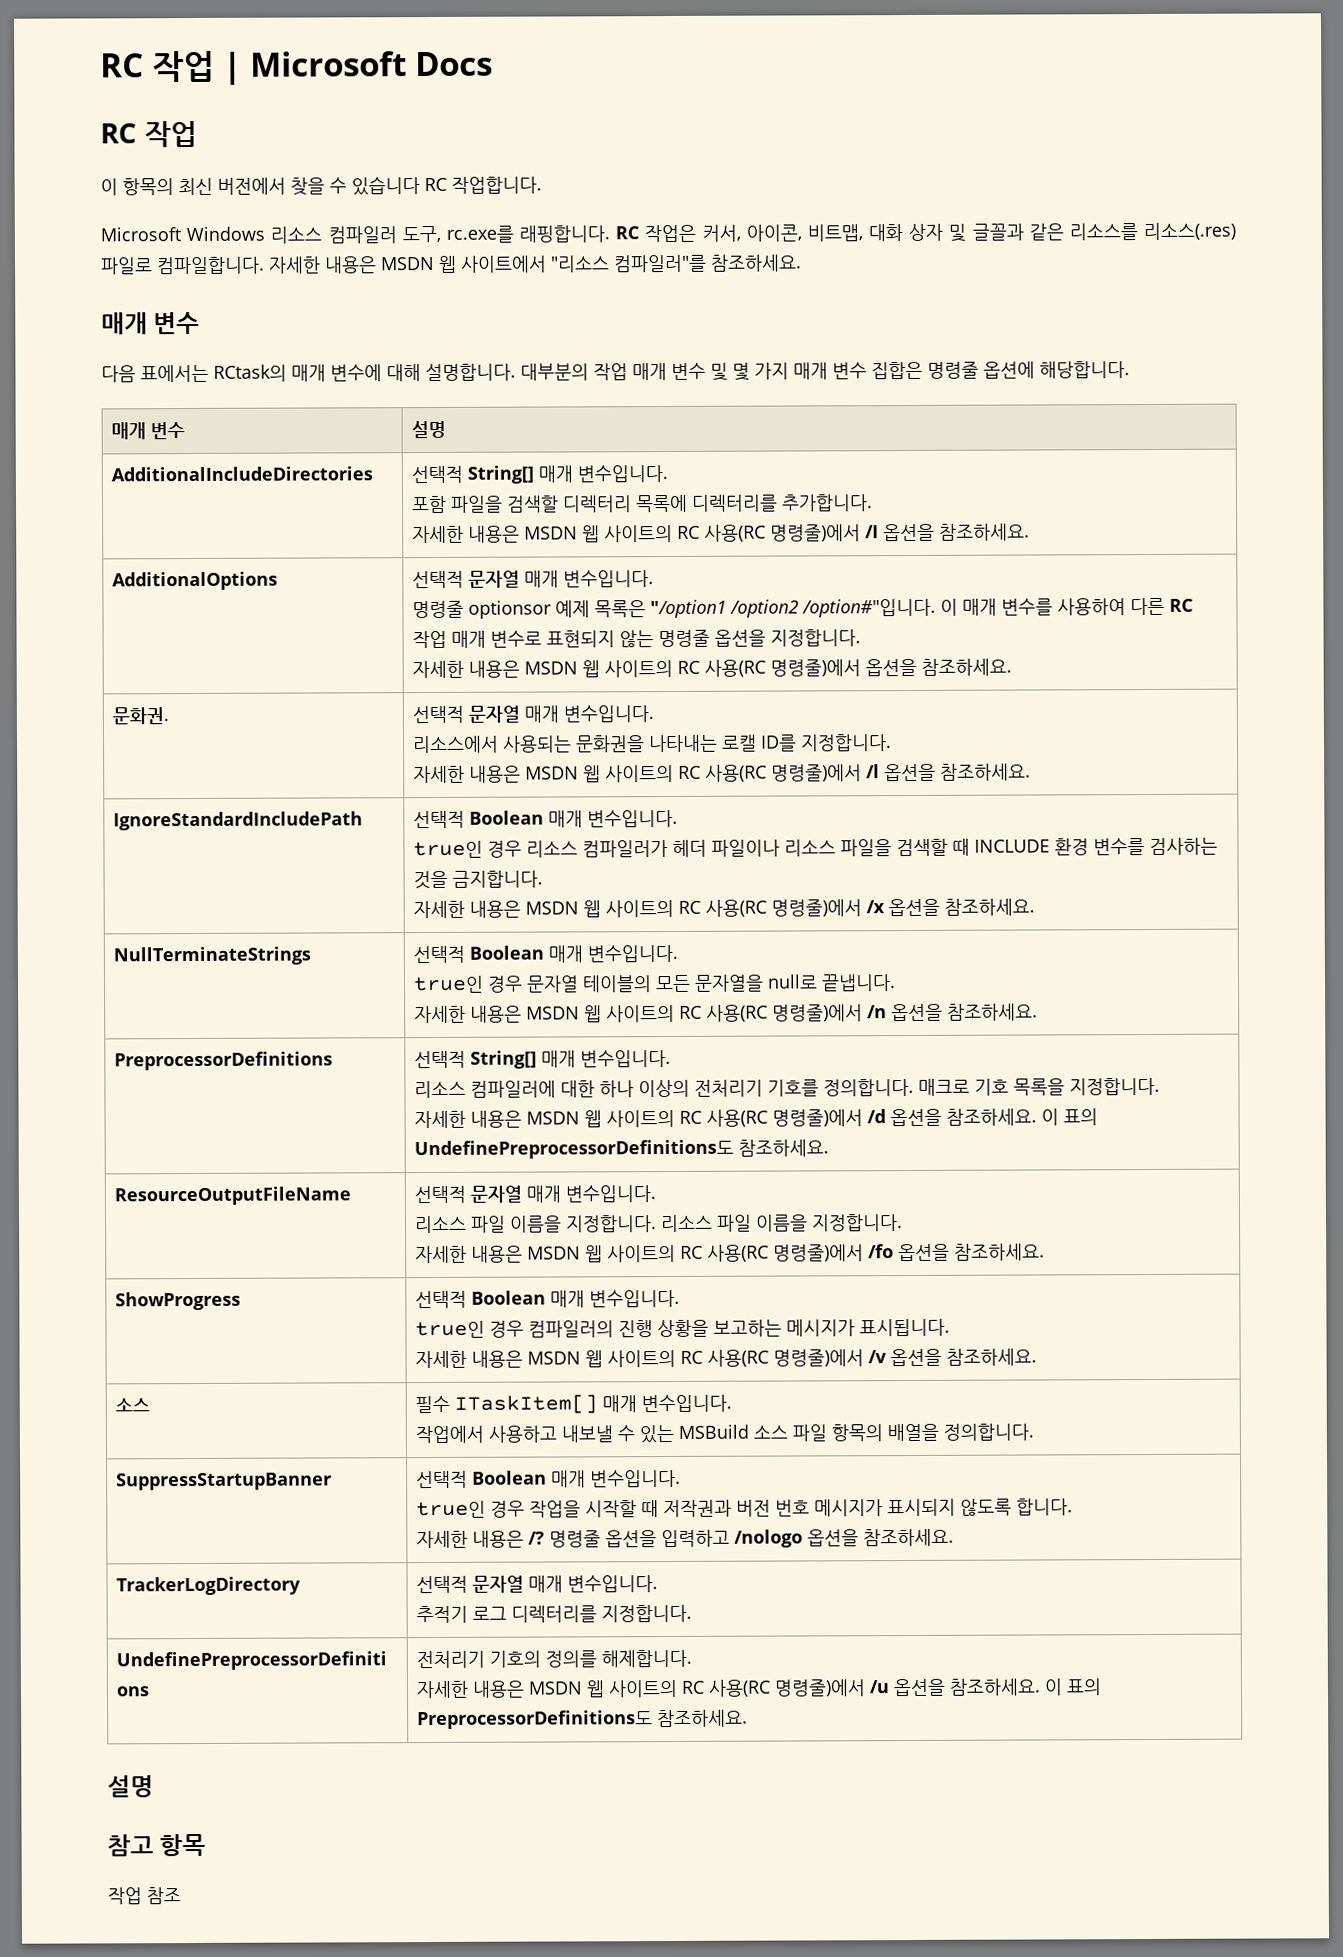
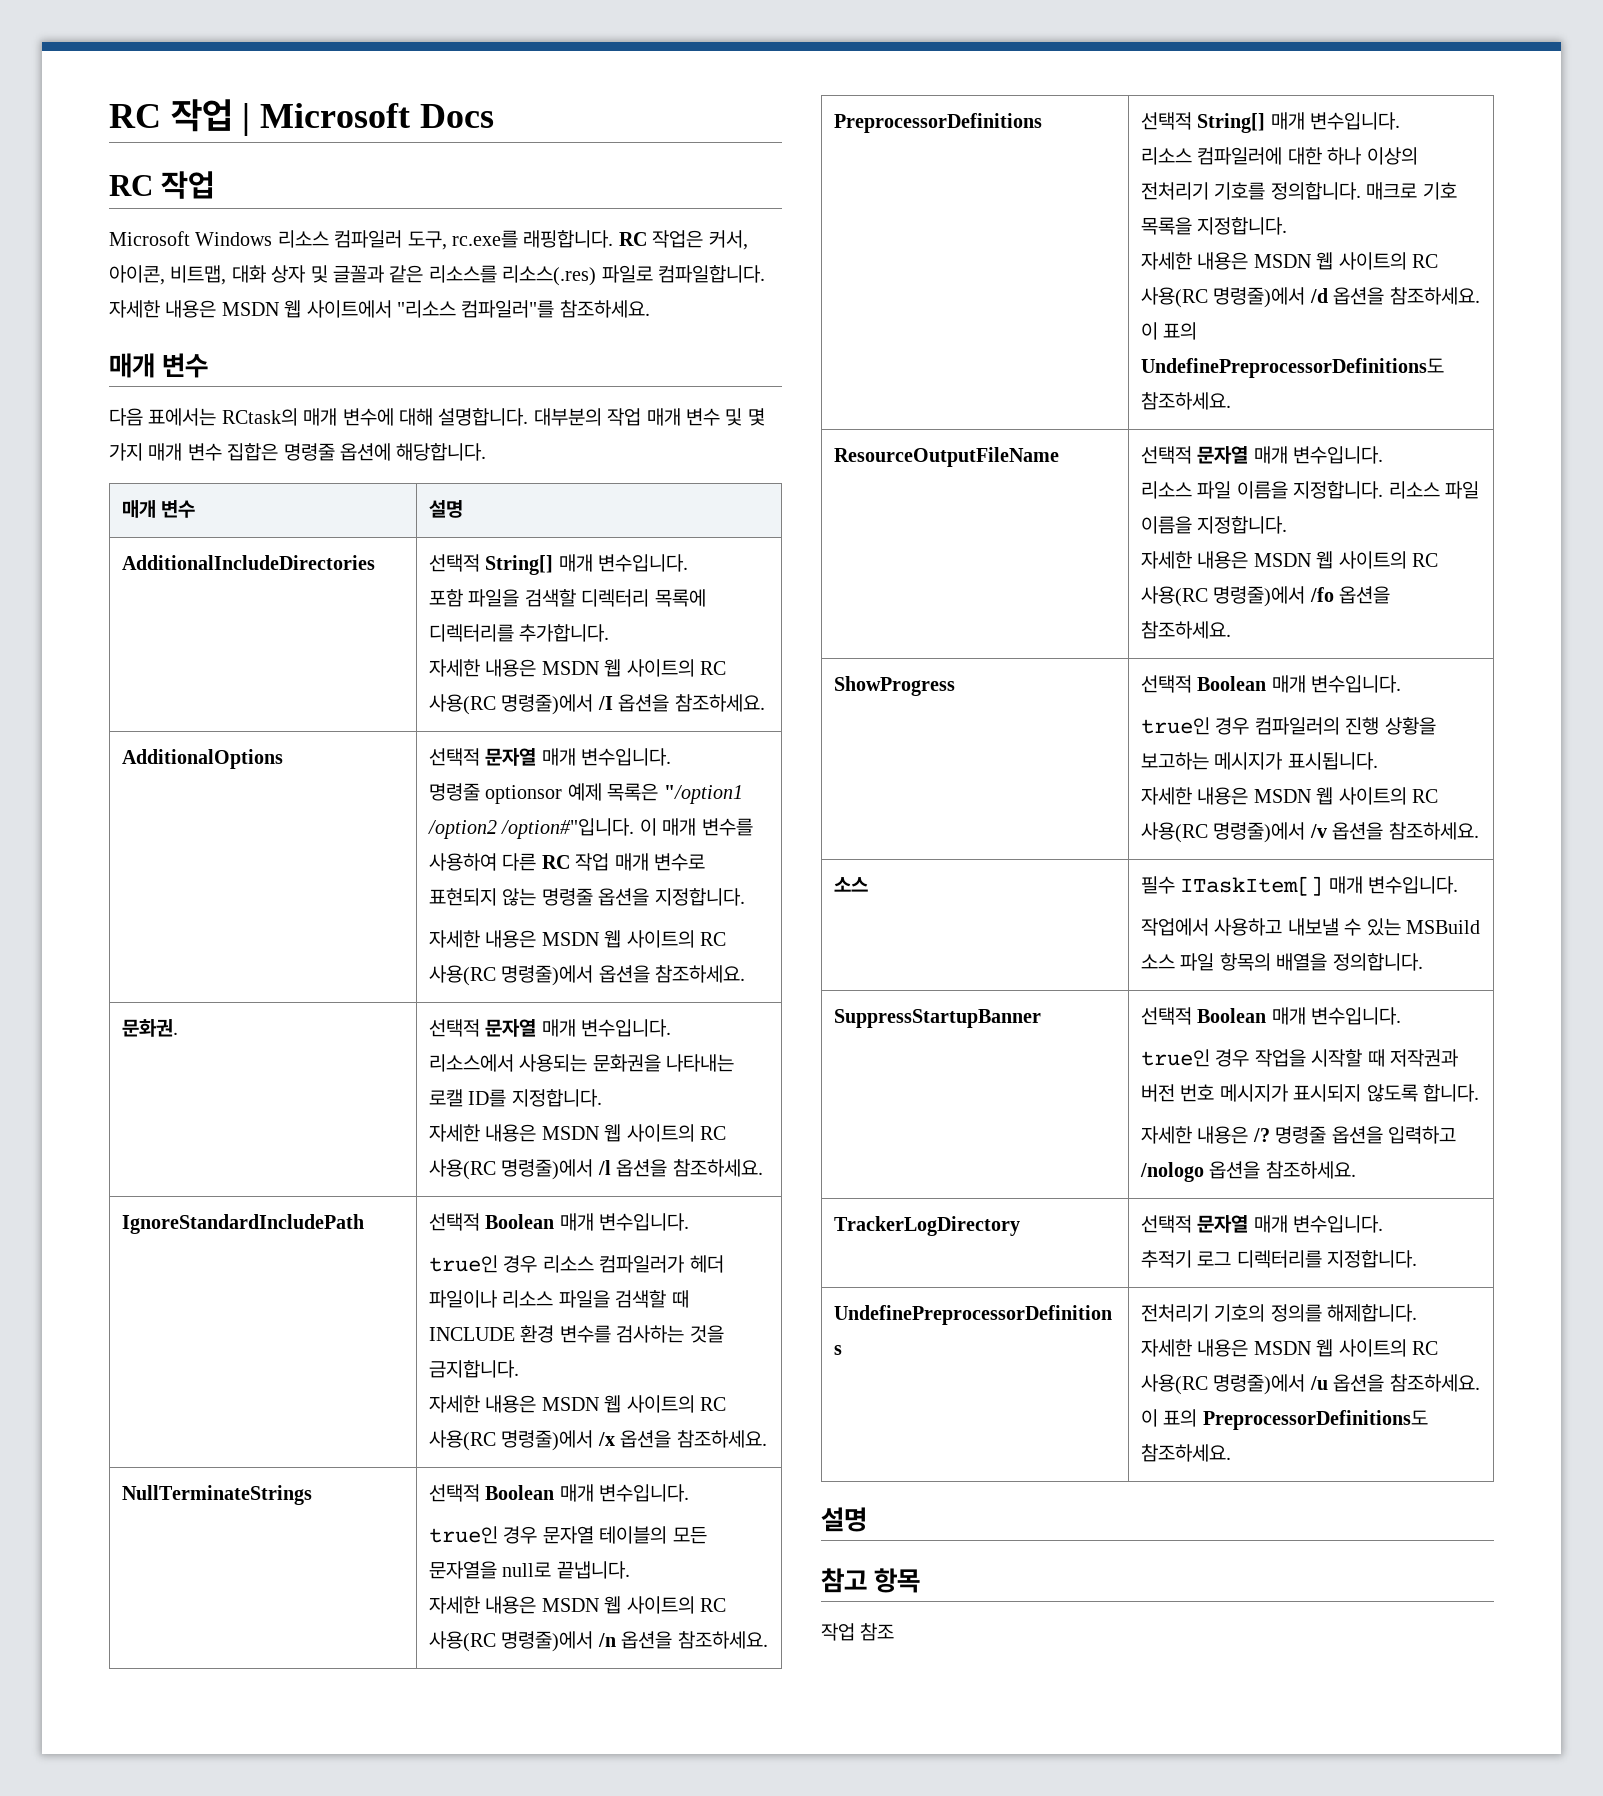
[100,176,542,196] // 이 항목의 최신 버전에서 찾을 수 있습니다 RC 작업합니다. -> (216, 185) none

